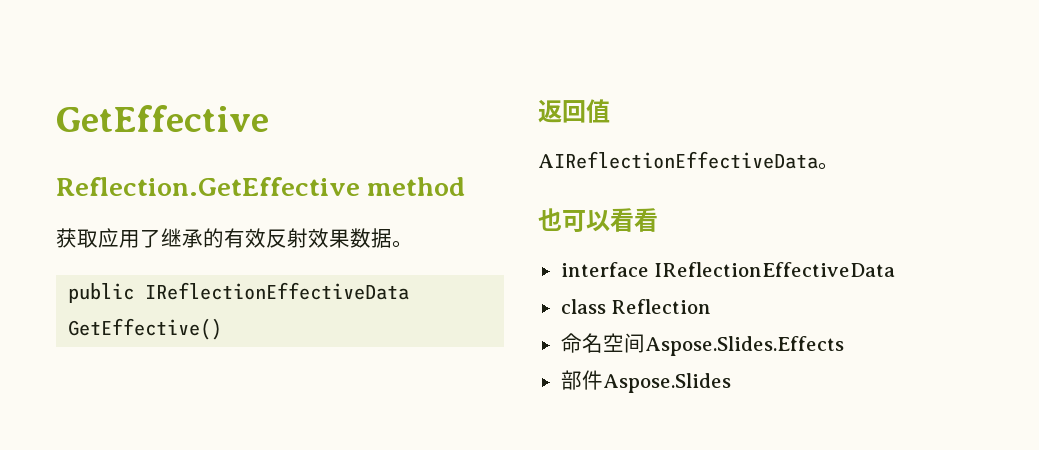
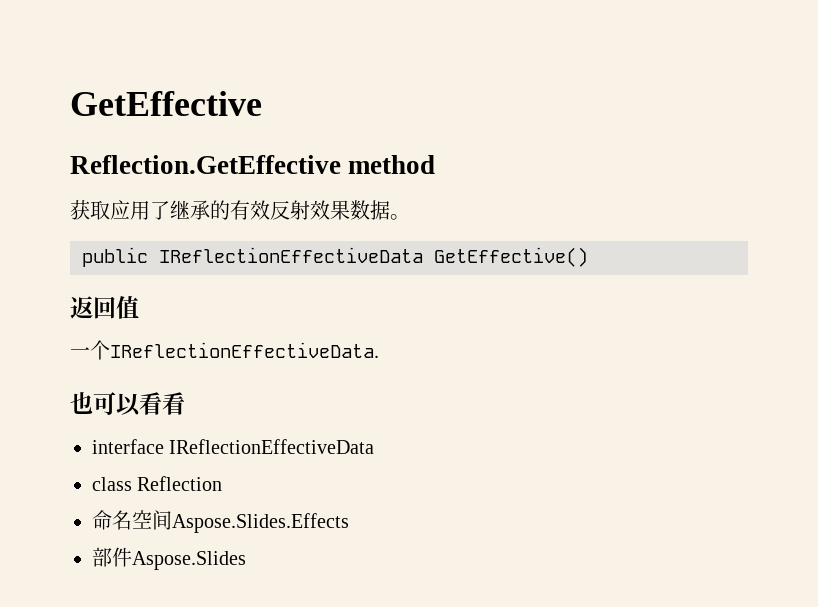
[538,151,839,170] AIReflectionEffectiveData。 -> [70,340,379,360] 一个IReflectionEffectiveData.

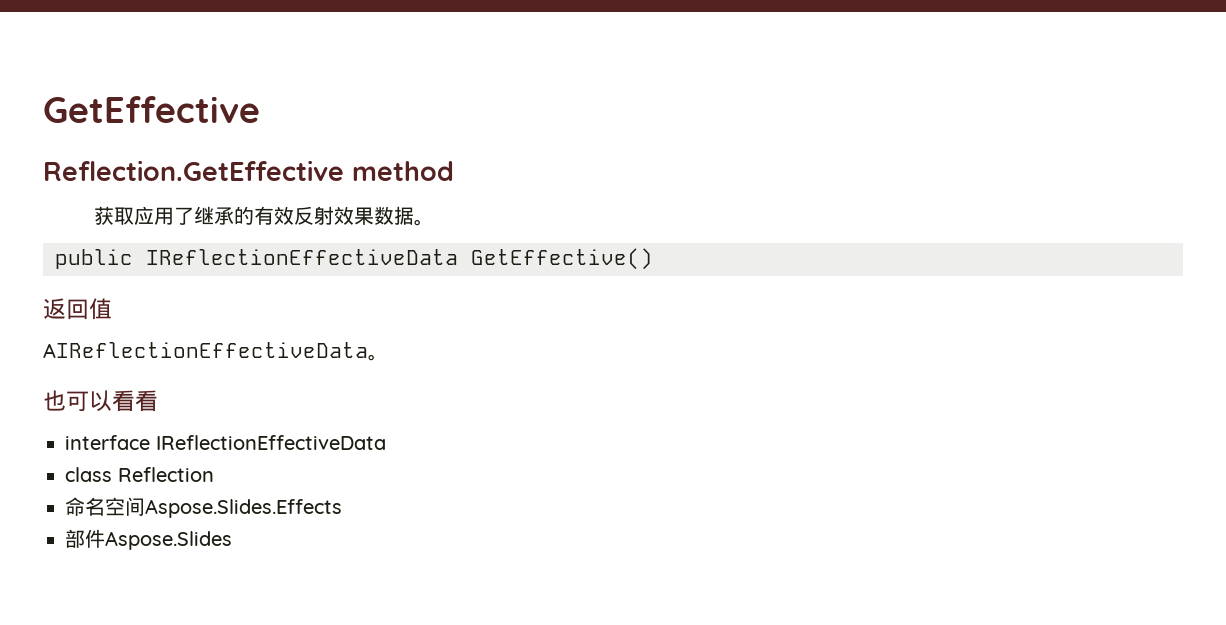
[70,340,379,360] 一个IReflectionEffectiveData. -> [43,342,388,361] AIReflectionEffectiveData。

